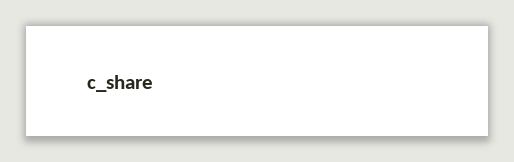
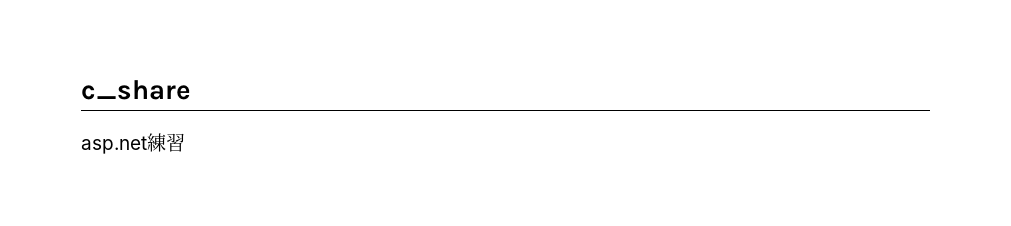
(153, 83) none -> [81,133,185,154] // asp.net練習

